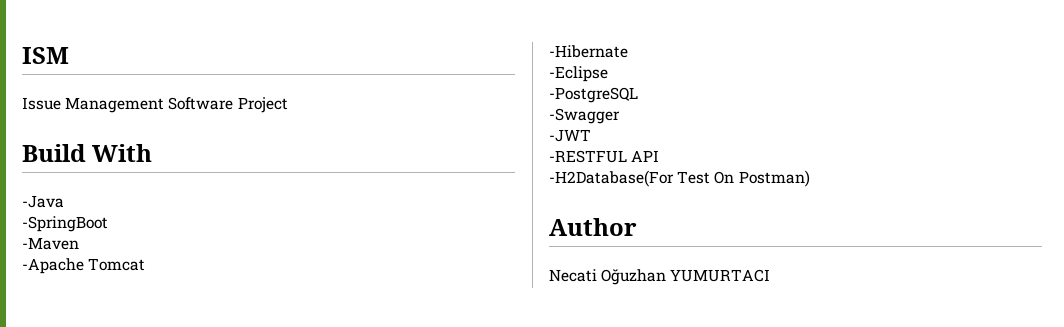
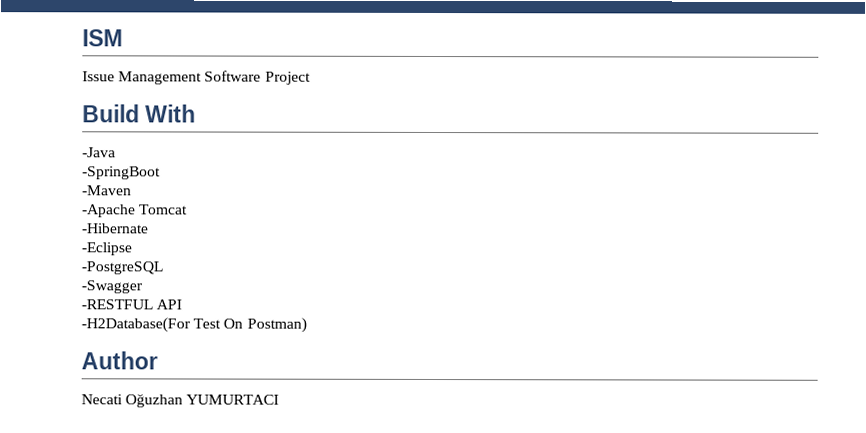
[549,129,591,142] // -JWT -> (143, 287) none

